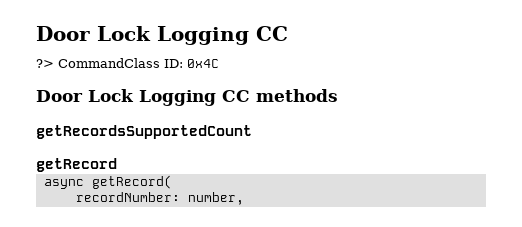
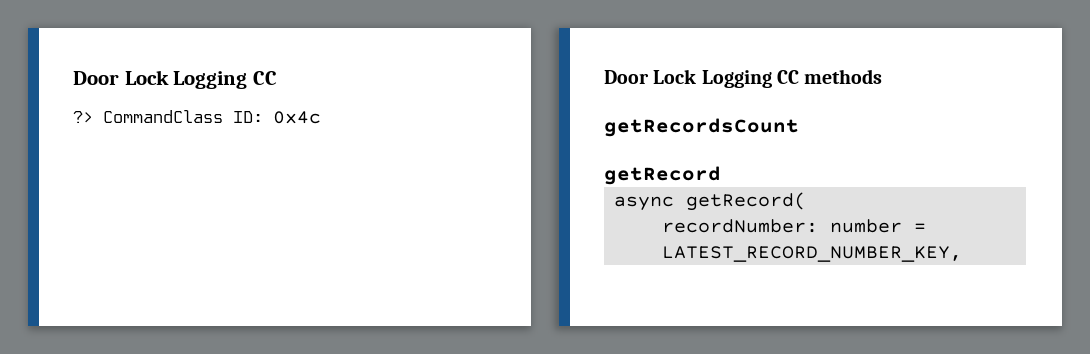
[187,59,219,68] 0x4C -> [273,111,321,124] 0x4c
[36,125,252,139] getRecordsSupportedCount -> [604,118,799,137] getRecordsCount
[187,192,244,205] number, -> [830,219,927,233] [662,246,963,262] number = LATEST_RECORD_NUMBER_KEY,

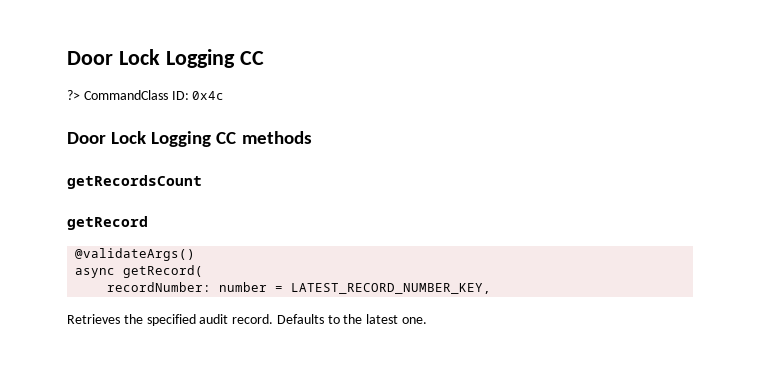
(721, 175) none -> [75,248,196,261] // @validateArgs()
(963, 254) none -> [67,314,428,326] // Retrieves the specified audit record. Defaults to the latest one.

